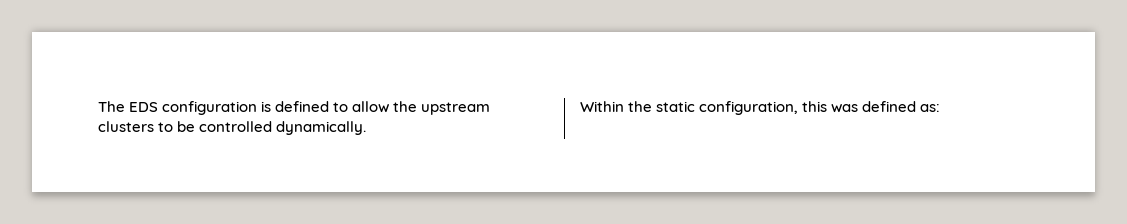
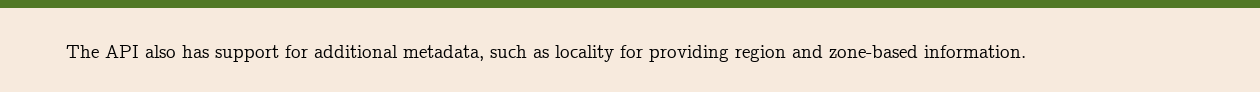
[129,101,491,115] [98,121,367,135] [580,101,941,115] EDS configuration is defined to allow the upstream clusters to be controlled dynamically. // Within the static configuration, this was defined as: -> [105,45,1026,62] API also has support for additional metadata, such as locality for providing region and zone-based information.

